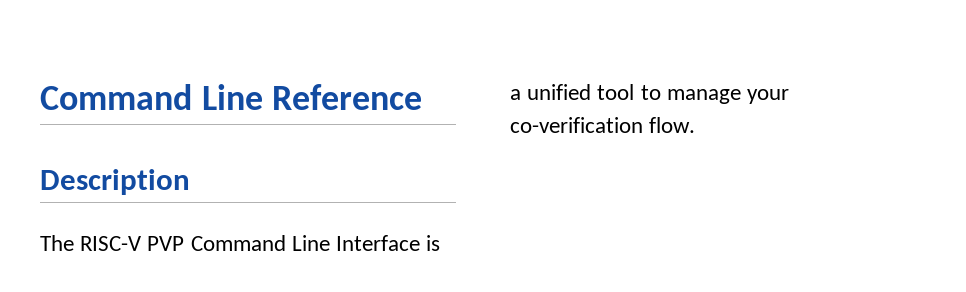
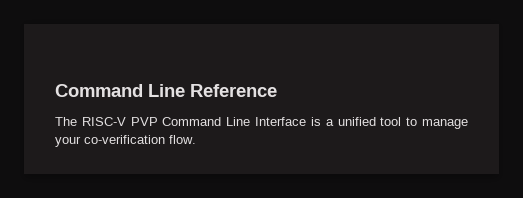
[40,169,190,195] // Description -> (277, 90) none

